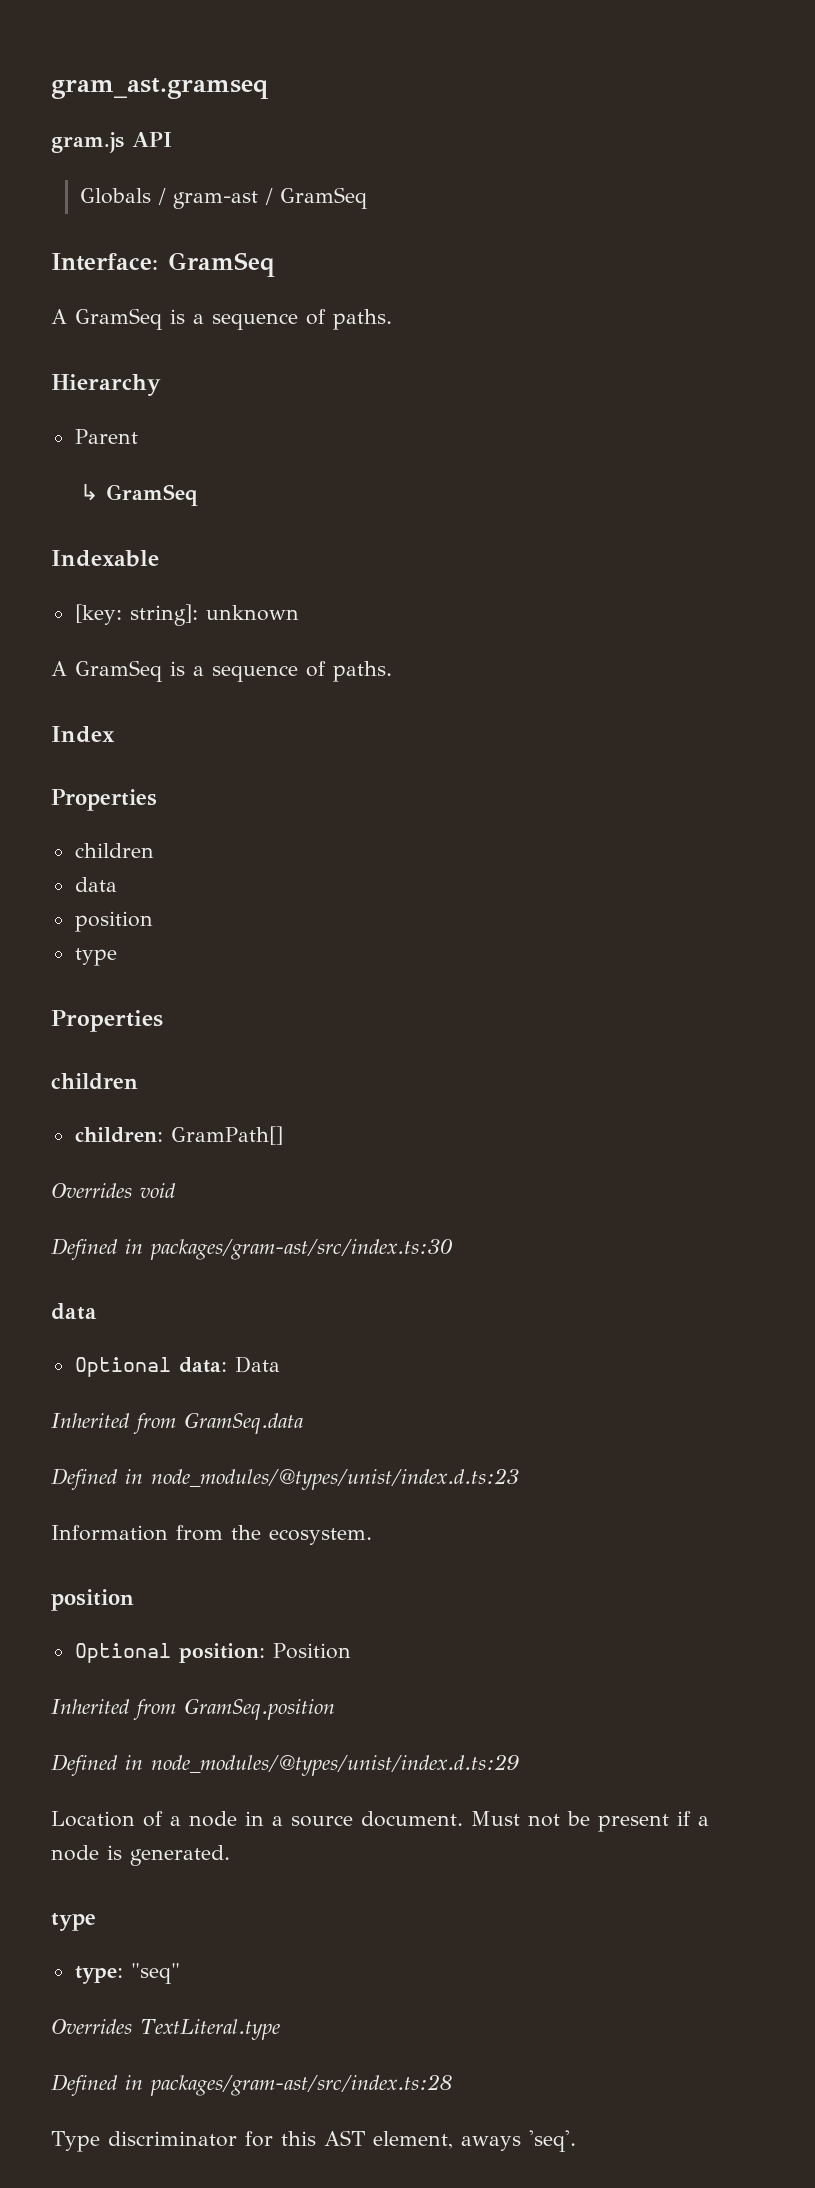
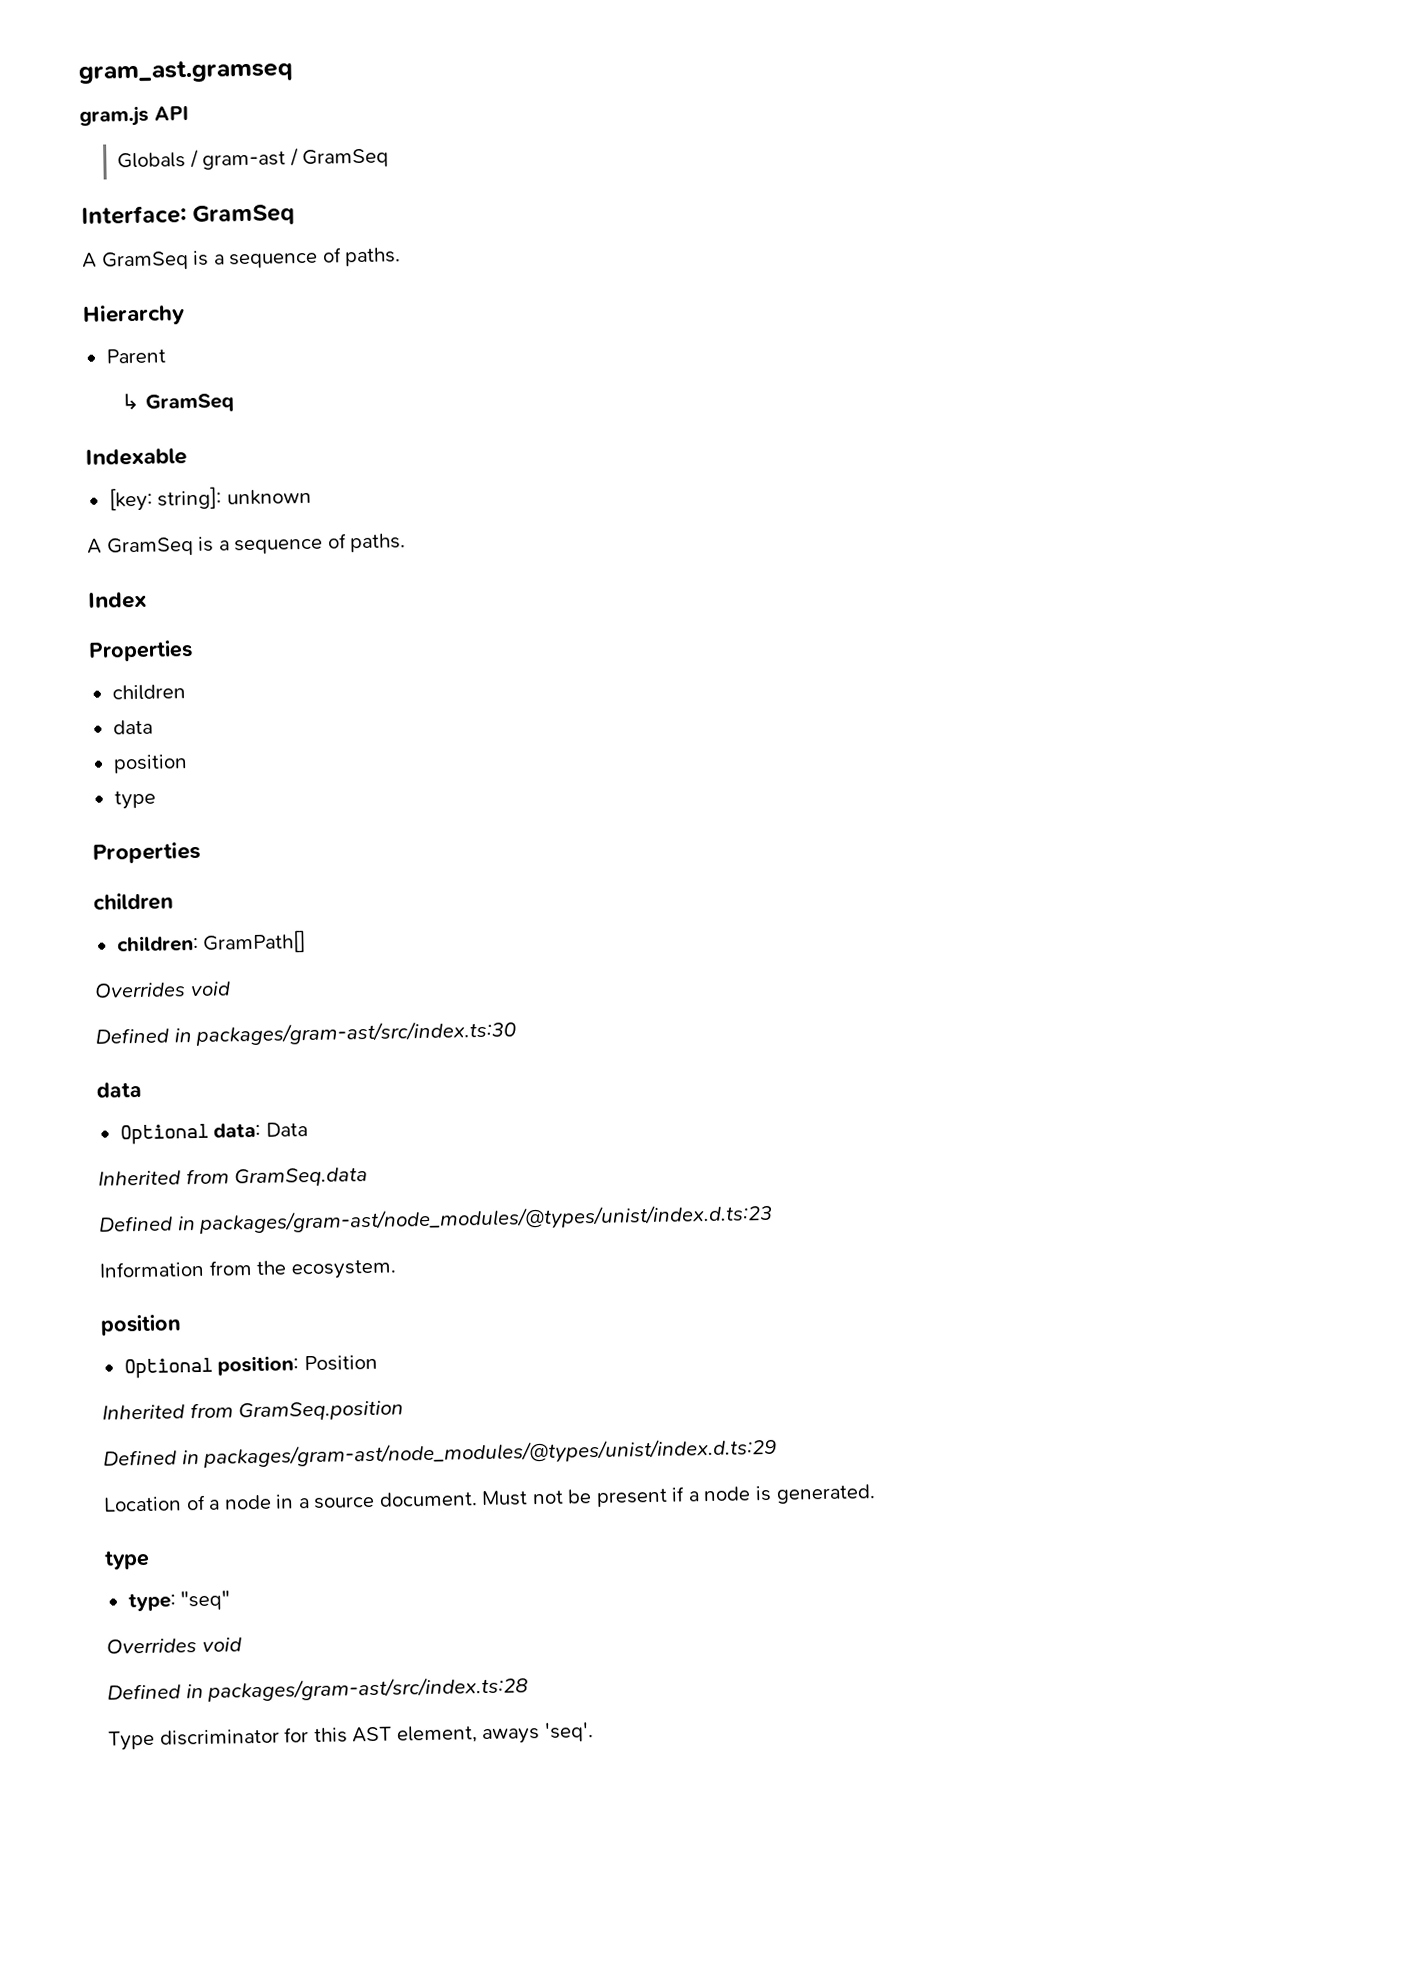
[151,1468,519,1490] node_modules/@types/unist/index.d.ts:23 -> [198,1203,774,1235] packages/gram-ast/node_modules/@types/unist/index.d.ts:23
[151,1754,519,1776] node_modules/@types/unist/index.d.ts:29 -> [203,1437,778,1469] packages/gram-ast/node_modules/@types/unist/index.d.ts:29
[140,2019,280,2040] TextLiteral.type -> [201,1637,242,1653] void

